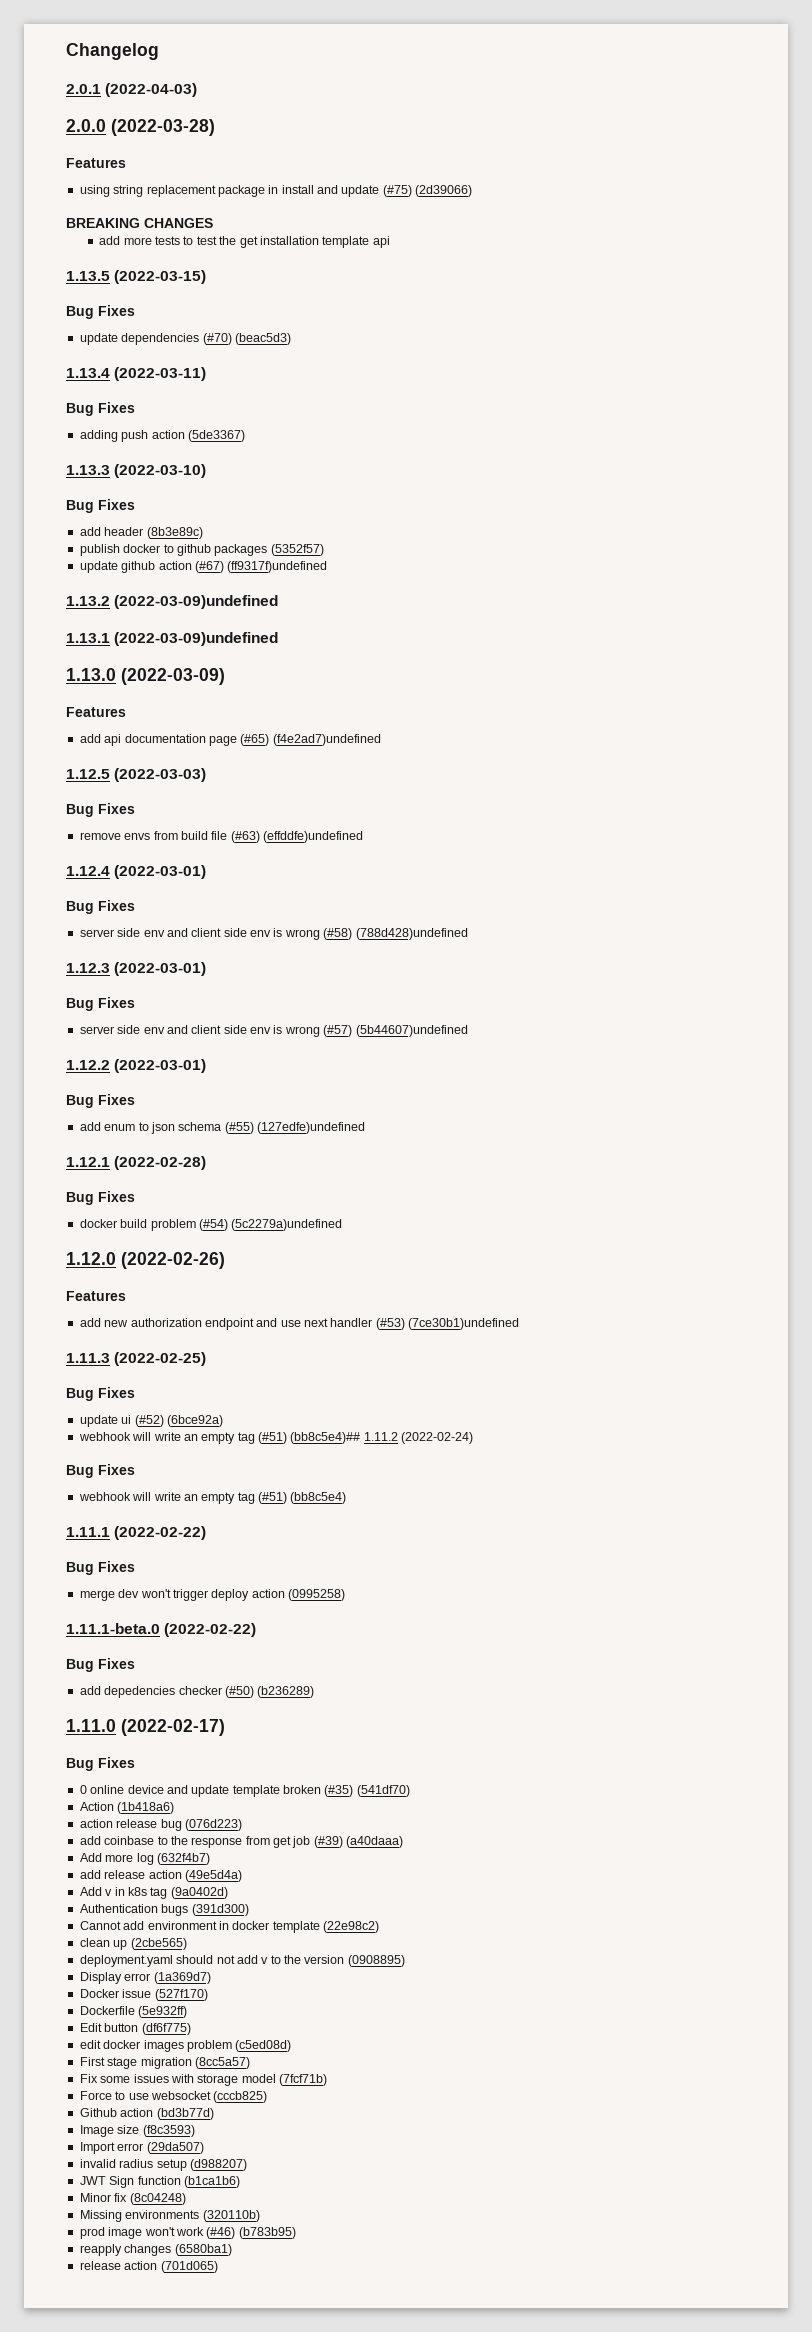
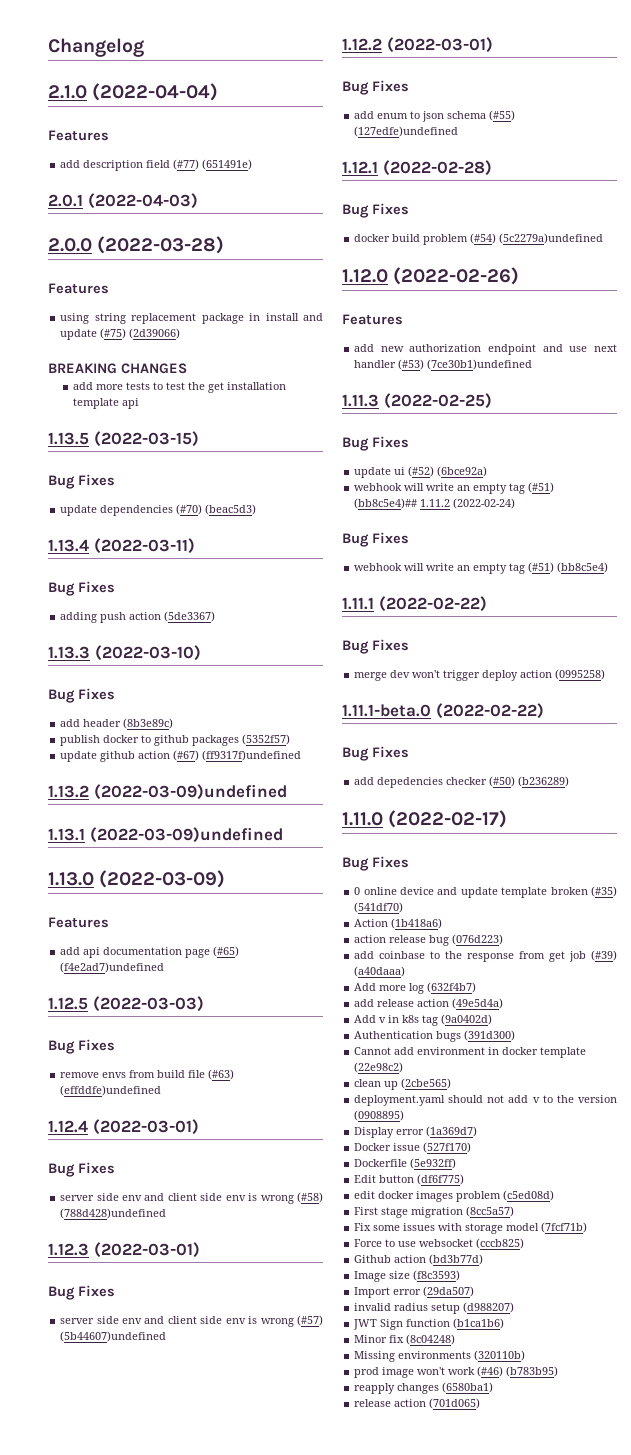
(159, 51) none -> [48,83,219,101] [48,130,109,141] [60,159,253,171] // 2.1.0 (2022-04-04) // Features // add description field (#77) (651491e)

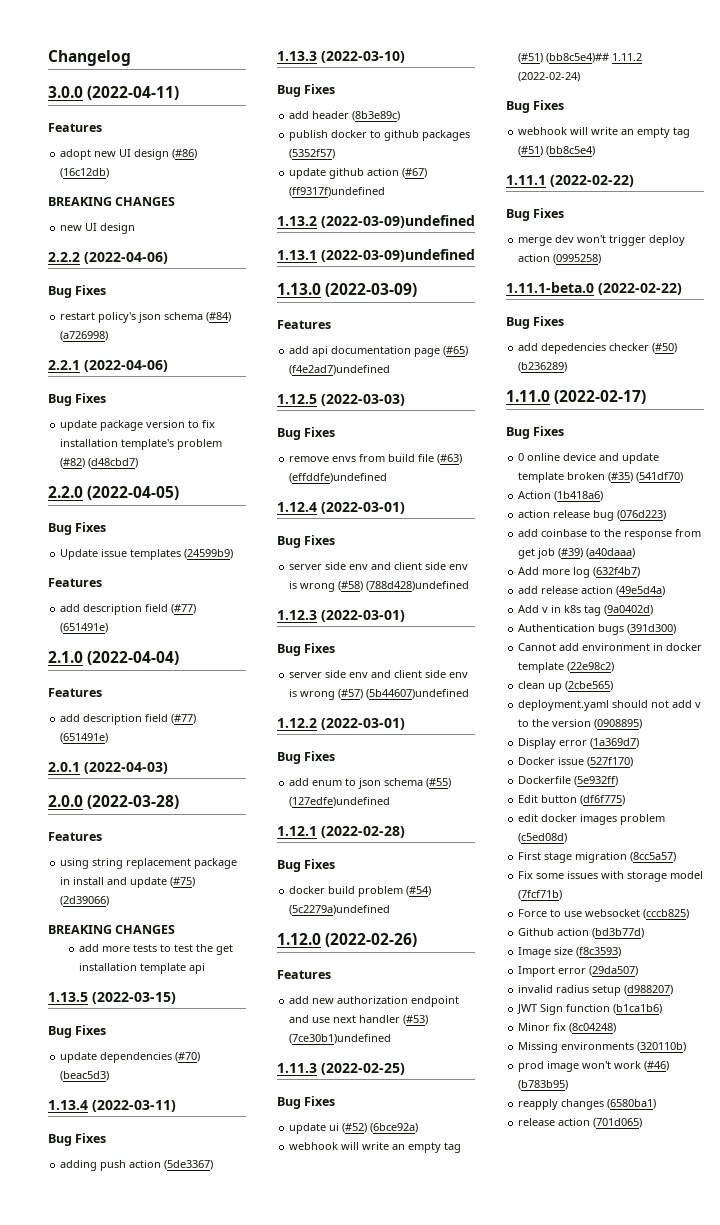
(144, 47) none -> [48,86,180,100] [48,123,102,132] [60,149,198,160] [60,168,110,178] [48,197,176,206] [60,223,136,234] [48,252,168,264] [48,285,107,298] [60,312,232,323] [60,331,109,341] [48,360,168,372] [48,393,107,406] [60,420,216,431] [60,439,223,450] [60,458,139,468] [48,486,180,500] [48,522,107,535] [60,549,234,560] [48,578,102,587] [60,604,197,615] [60,623,109,633] // 3.0.0 (2022-04-11) // Features // adopt new UI design (#86) (16c12db) // BREAKING CHANGES // new UI design // 2.2.2 (2022-04-06) // Bug Fixes // restart policy's json schema (#84) (a726998) // 2.2.1 (2022-04-06) // Bug Fixes // update package version to fix installation template's problem (#82) (d48cbd7) // 2.2.0 (2022-04-05) // Bug Fixes // Update issue templates (24599b9) // Features // add description field (#77) (651491e)

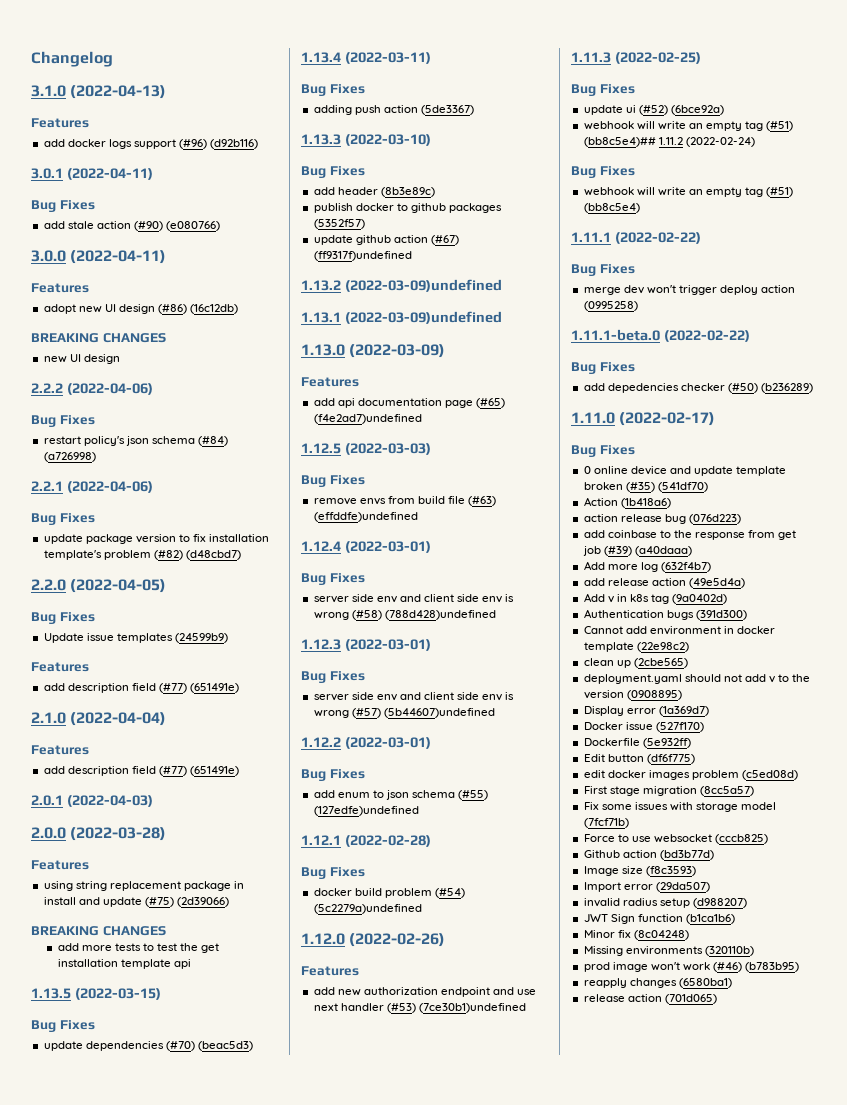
(131, 58) none -> [31,85,167,99] [31,118,89,128] [43,139,259,149] [31,168,153,180] [31,200,95,212] [43,221,221,231] // 3.1.0 (2022-04-13) // Features // add docker logs support (#96) (d92b116) // 3.0.1 (2022-04-11) // Bug Fixes // add stale action (#90) (e080766)

